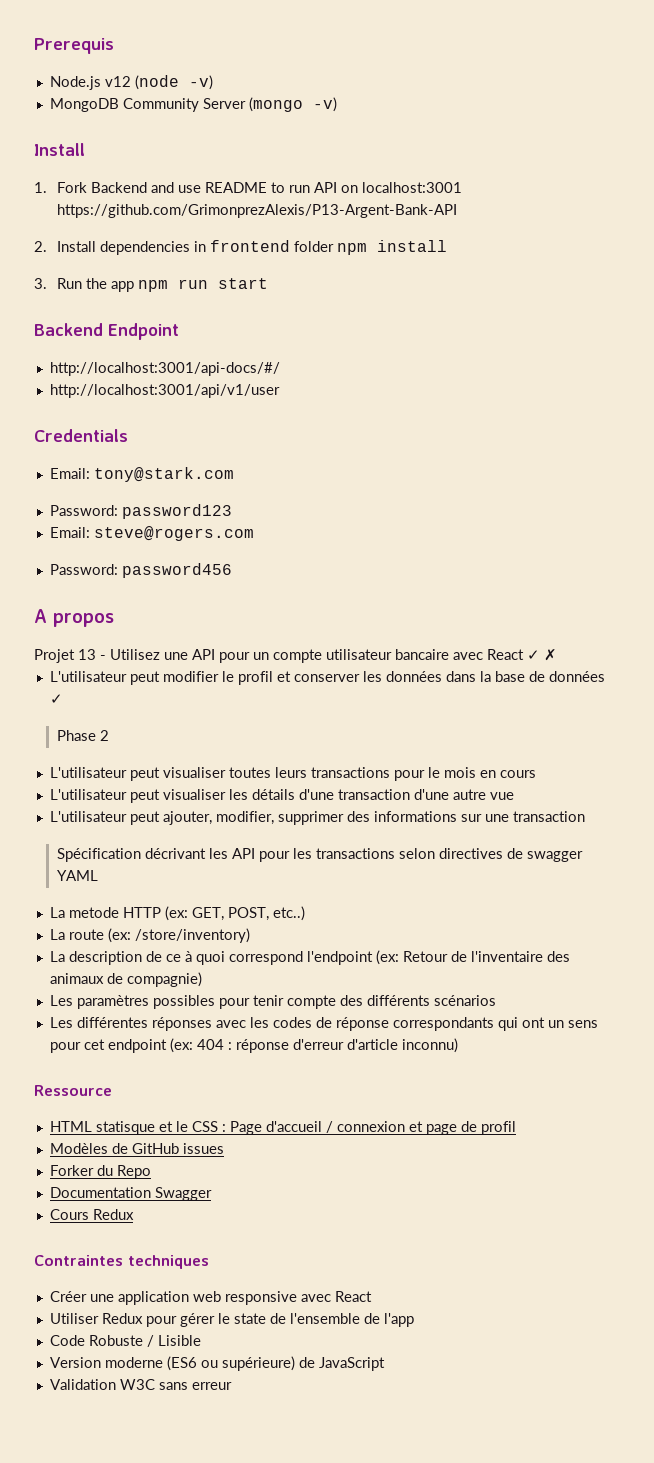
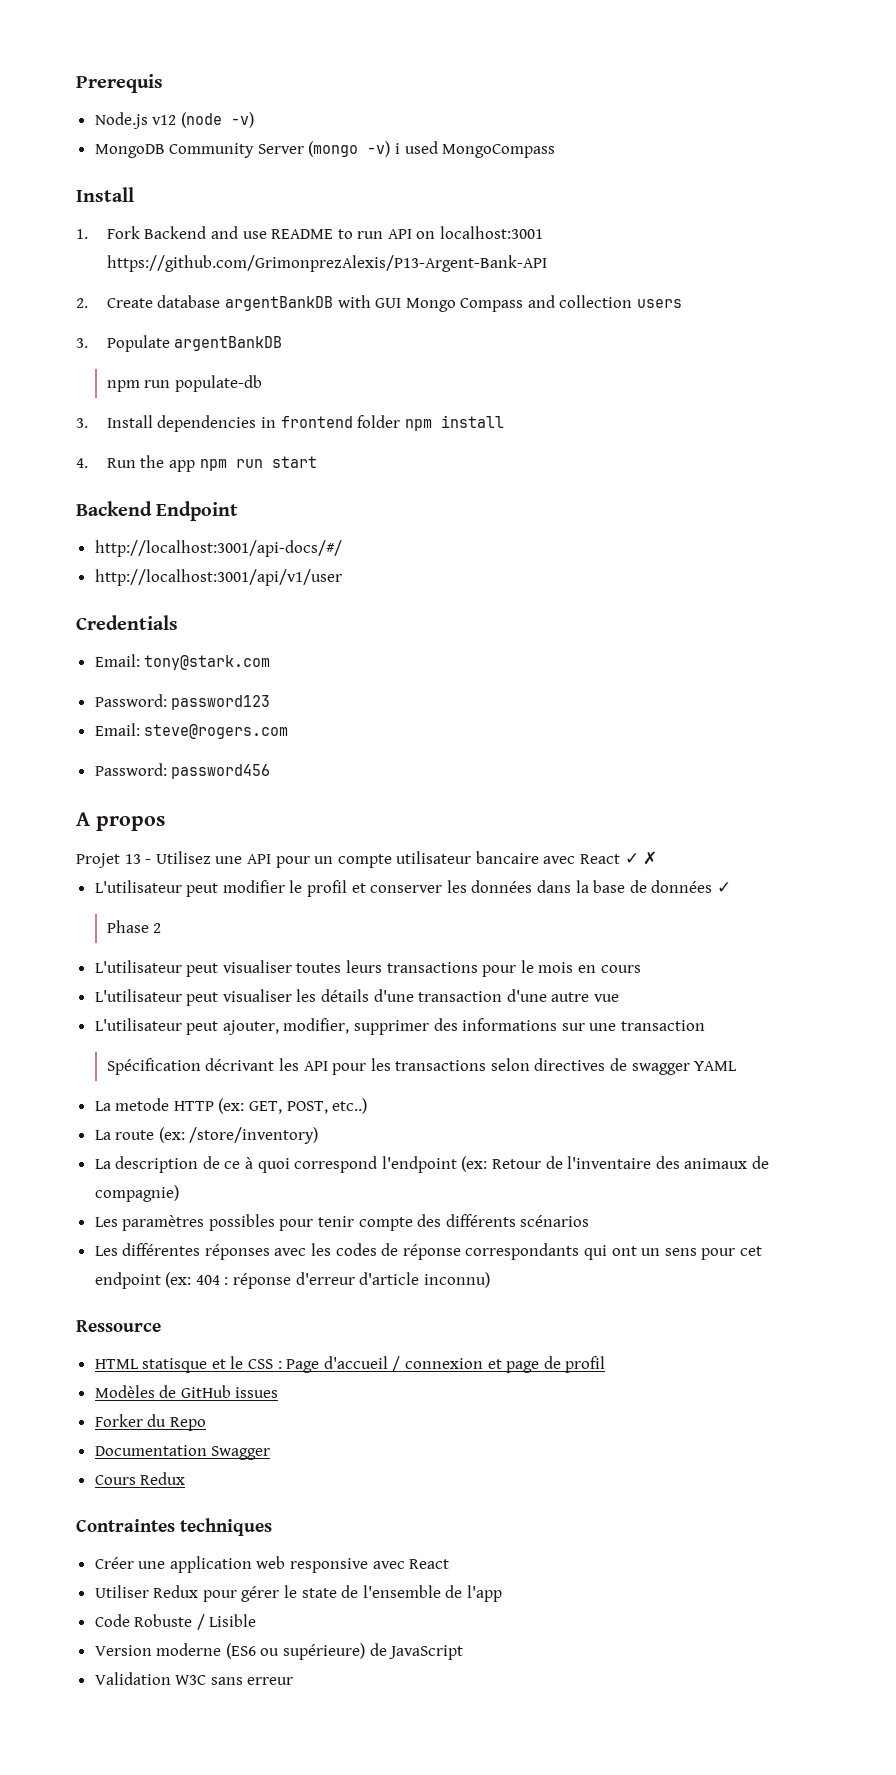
(337, 104) none -> [395,141,556,158] i used MongoCompass
(47, 246) none -> [106,295,683,312] [76,335,283,352] [106,375,262,392] [76,418,88,428] Create database argentBankDB with GUI Mongo Compass and collection users // 3. Populate argentBankDB // npm run populate-db // 3.
[34,278,47,289] 3. -> [76,458,88,468] 4.

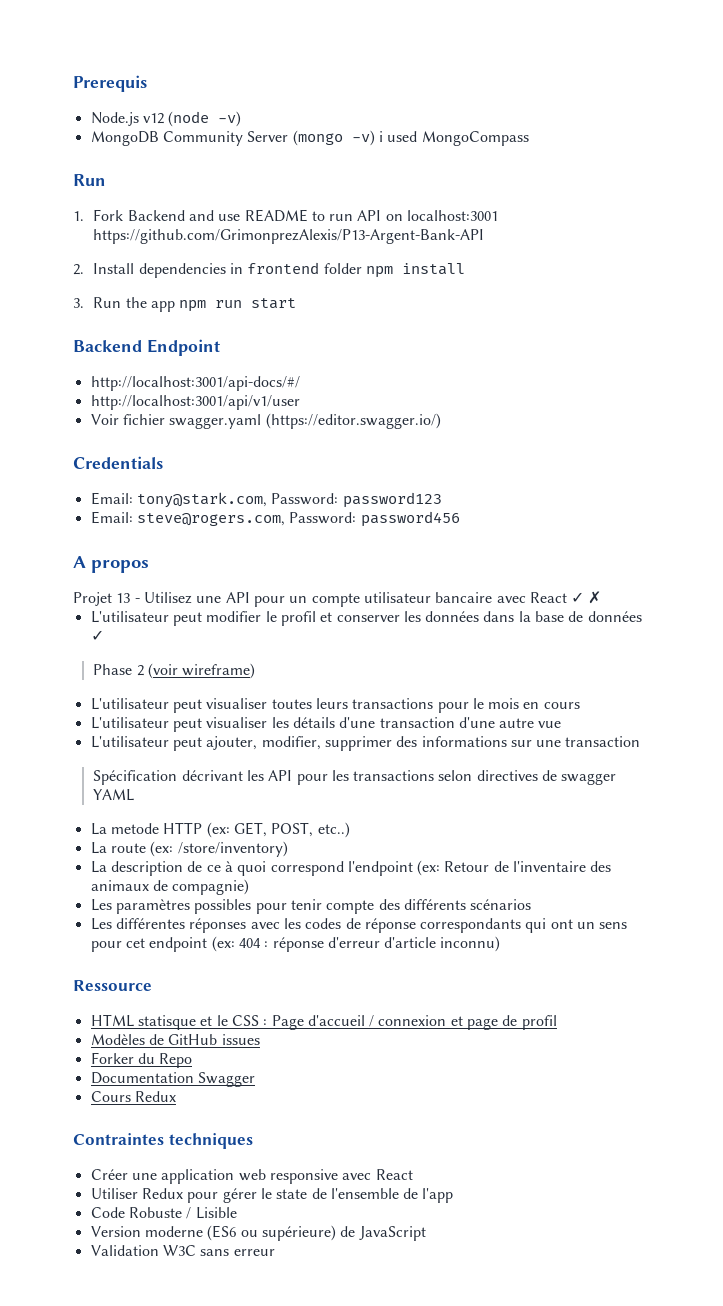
[76,187,134,202] Install -> [73,174,106,186] Run
[106,295,683,312] [76,335,283,352] [106,375,262,392] [76,418,88,428] Create database argentBankDB with GUI Mongo Compass and collection users // 3. Populate argentBankDB // npm run populate-db // 3. -> (84, 269) none
[76,458,88,468] 4. -> [73,298,84,308] 3.
(342, 577) none -> [90,413,441,429] // Voir fichier swagger.yaml (https://editor.swagger.io/)
[144,655,271,670] tony@stark.com // -> [136,492,267,508] tony@stark.com,
[144,724,289,739] steve@rogers.com // -> [136,513,285,526] steve@rogers.com,
(162, 928) none -> [147,663,256,679] (voir wireframe)

